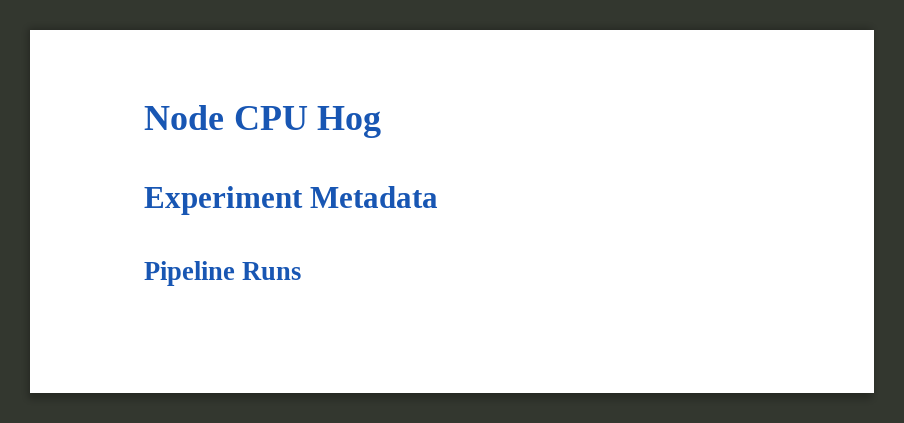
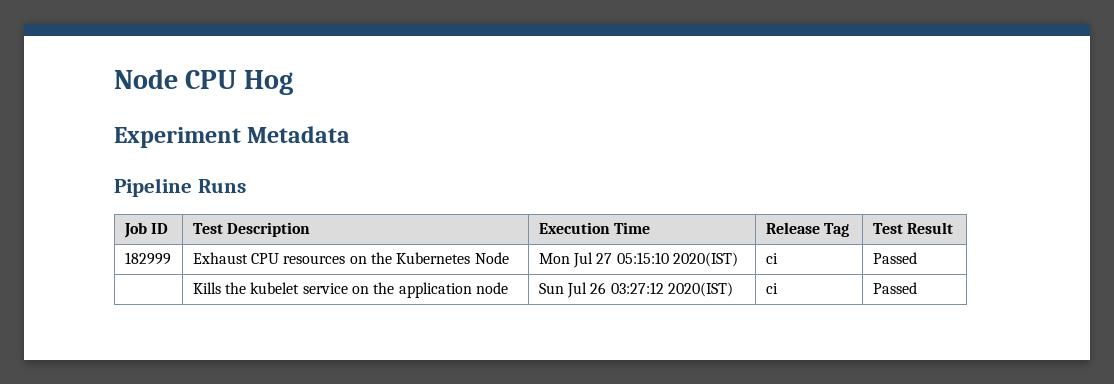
(302, 271) none -> [123,222,168,238] [192,222,310,237] [538,222,650,234] [765,222,849,237] [872,222,953,234] [124,252,171,265] [192,252,509,264] [538,252,738,268] [765,253,778,264] [872,252,917,264] [192,282,508,298] [538,282,733,298] [765,283,778,294] [872,282,917,294] // Job ID | Test Description | Execution Time | Release Tag | Test Result // 182999 | Exhaust CPU resources on the Kubernetes Node | Mon Jul 27 05:15:10 2020(IST) | ci | Passed // | Kills the kubelet service on the application node | Sun Jul 26 03:27:12 2020(IST) | ci | Passed

